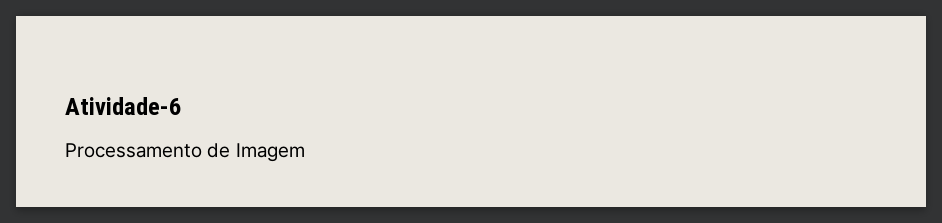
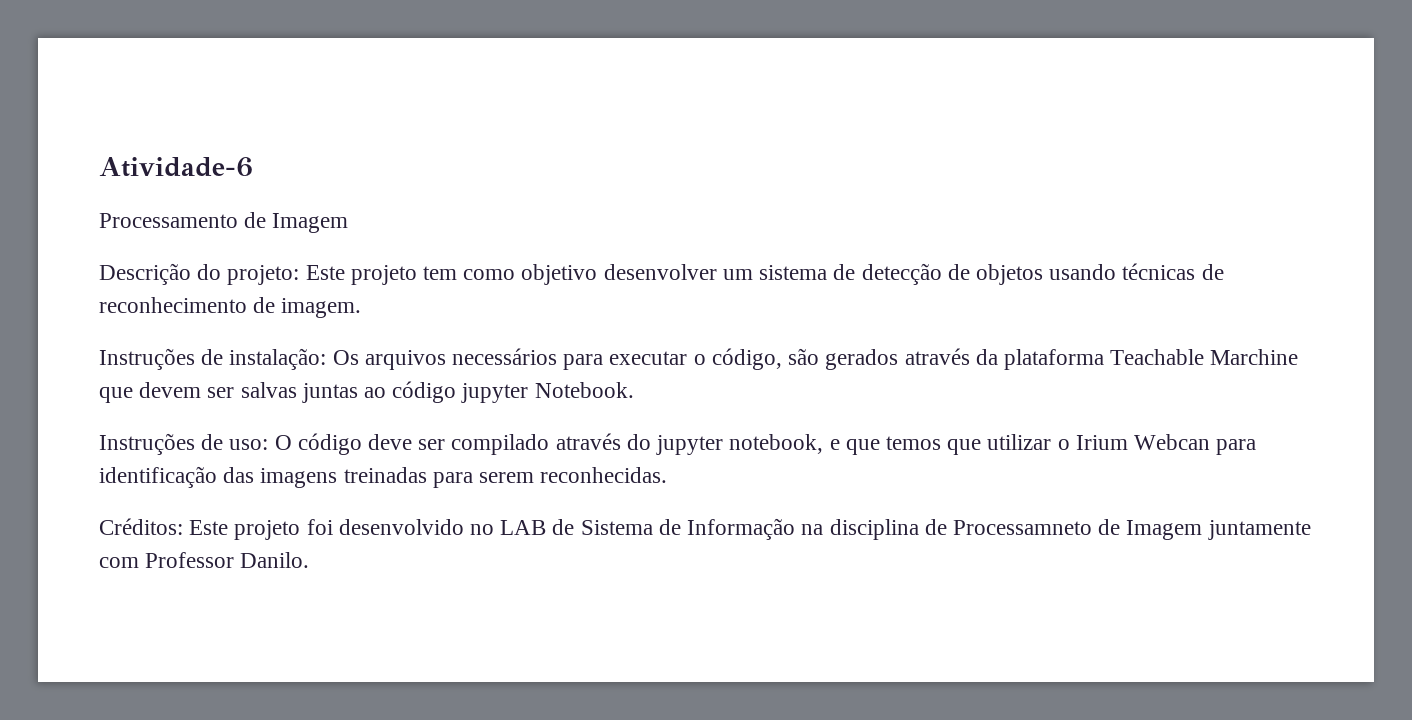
(305, 152) none -> [99,263,1224,285] [99,297,362,318] [99,348,1299,370] [99,381,634,403] [99,433,1257,455] [99,466,668,488] [99,518,1311,540] [99,552,310,568] // Descrição do projeto: Este projeto tem como objetivo desenvolver um sistema de detecção de objetos usando técnicas de reconhecimento de imagem. // Instruções de instalação: Os arquivos necessários para executar o código, são gerados através da plataforma Teachable Marchine que devem ser salvas juntas ao código jupyter Notebook. // Instruções de uso: O código deve ser compilado através do jupyter notebook, e que temos que utilizar o Irium Webcan para identificação das imagens treinadas para serem reconhecidas. // Créditos: Este projeto foi desenvolvido no LAB de Sistema de Informação na disciplina de Processamneto de Imagem juntamente com Professor Danilo.

